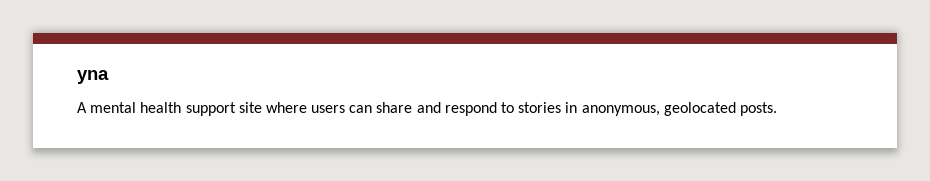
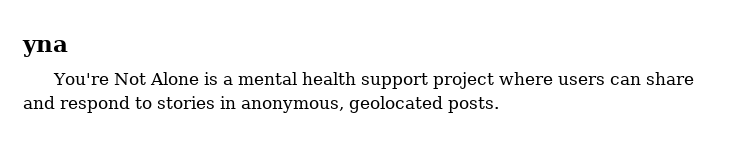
[77,102,87,113] A -> [52,72,233,85] You're Not Alone is a
[238,102,262,113] site -> [432,72,494,89] project

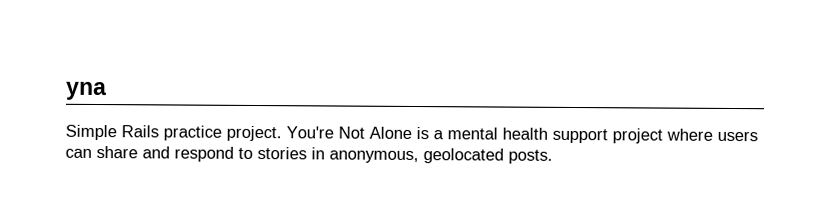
(68, 48) none -> [65,124,282,142] Simple Rails practice project.

